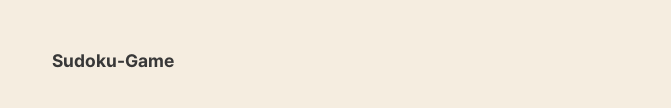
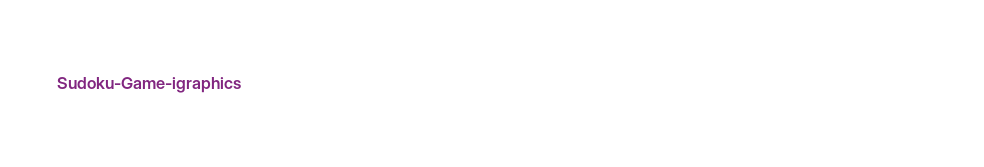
[52,54,174,68] Sudoku-Game -> [57,77,241,93] Sudoku-Game-igraphics

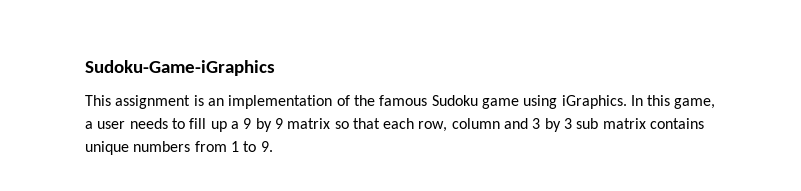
[57,77,241,93] Sudoku-Game-igraphics -> [85,60,275,76] [85,95,716,109] [85,118,705,132] [85,141,273,155] Sudoku-Game-iGraphics // This assignment is an implementation of the famous Sudoku game using iGraphics. In this game, a user needs to fill up a 9 by 9 matrix so that each row, column and 3 by 3 sub matrix contains unique numbers from 1 to 9.

